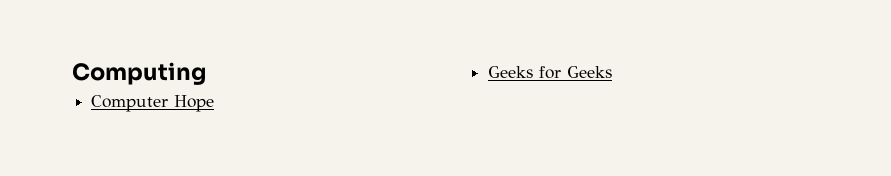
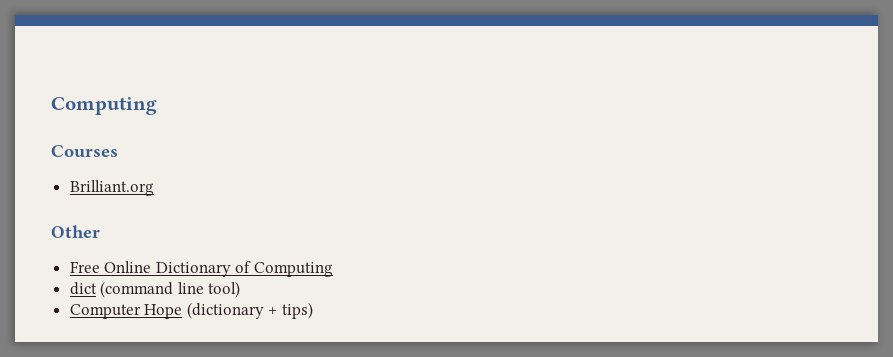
[72,62,206,85] Computing -> [51,97,157,115] [51,145,118,158] [69,180,154,196] [51,225,100,238] [69,261,334,277] [69,281,241,298] Computing // Courses // Brilliant.org // Other // Free Online Dictionary of Computing // dict (command line tool)
[488,66,613,79] // Geeks for Geeks -> [186,302,314,319] (dictionary + tips)

